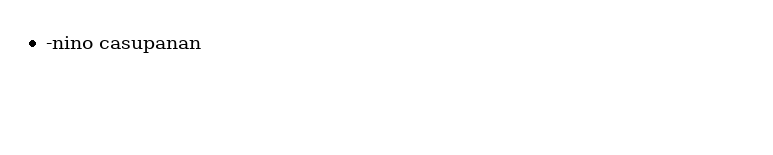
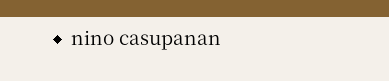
[45,36,93,49] -nino -> [70,30,114,45] nino

